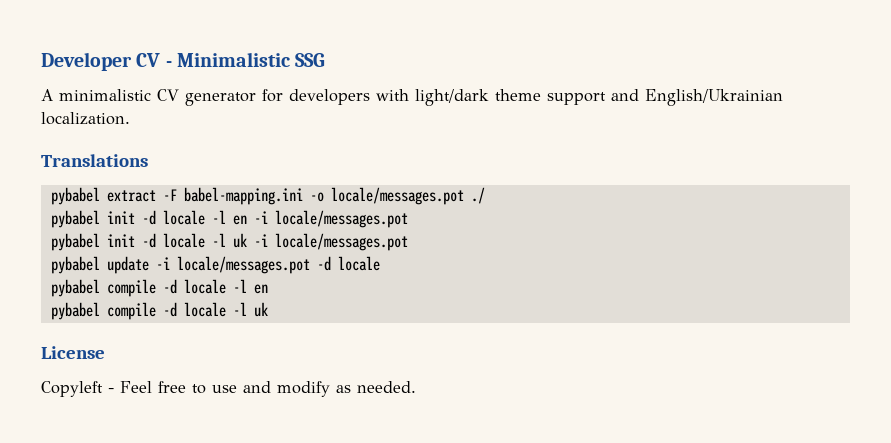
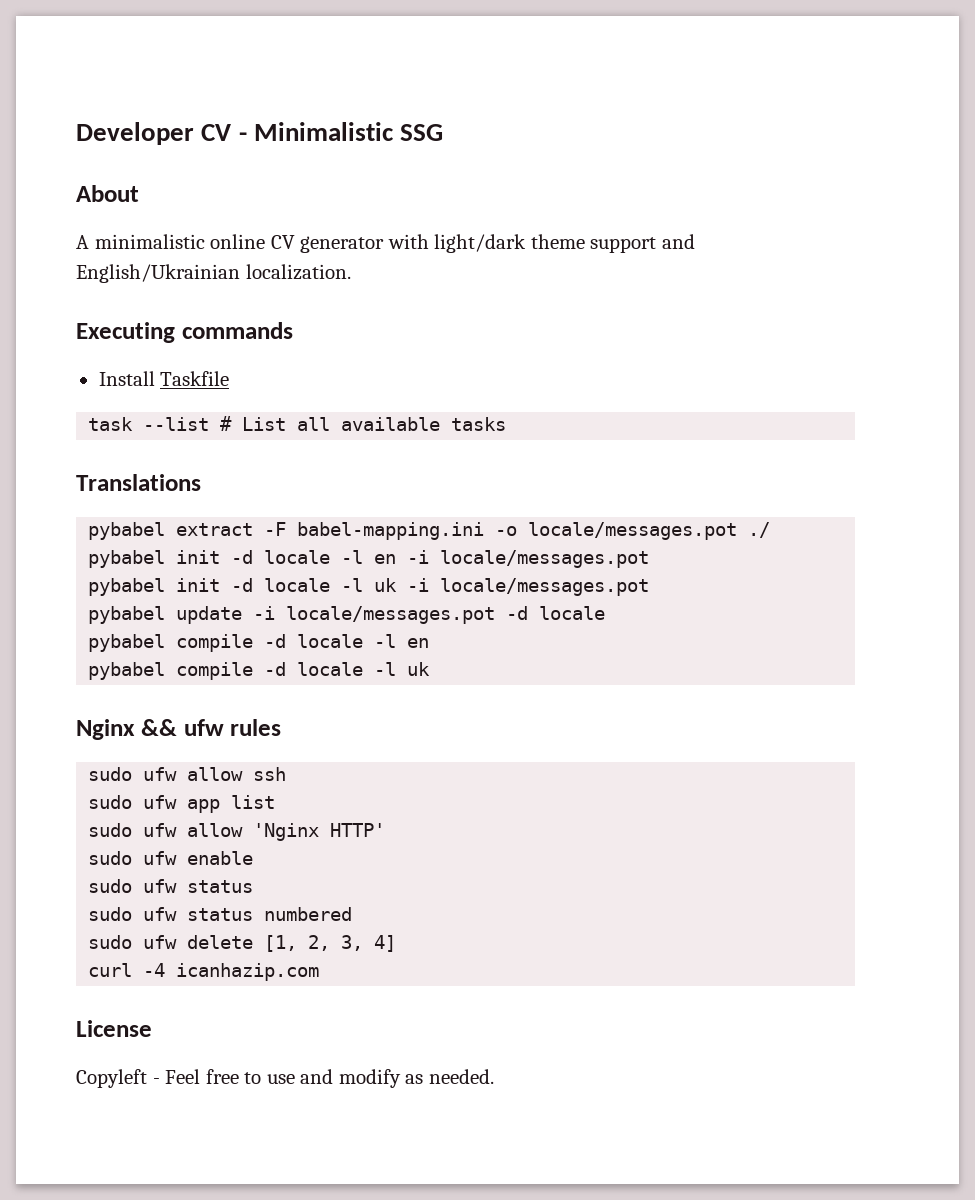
(326, 60) none -> [76,185,139,202] // About
(151, 95) none -> [210,234,266,249] online
[262,89,370,105] for developers -> (385, 244) none
(130, 118) none -> [76,322,293,343] [98,371,230,386] [88,416,507,431] // Executing commands // Install Taskfile // task --list # List all available tasks
(268, 309) none -> [76,719,282,740] [88,767,287,781] [88,795,276,813] [88,823,386,841] [88,851,254,865] [88,879,254,893] [88,907,353,921] [88,935,397,952] [88,963,320,981] // Nginx && ufw rules // sudo ufw allow ssh // sudo ufw app list // sudo ufw allow 'Nginx HTTP' // sudo ufw enable // sudo ufw status // sudo ufw status numbered // sudo ufw delete [1, 2, 3, 4] // curl -4 icanhazip.com

